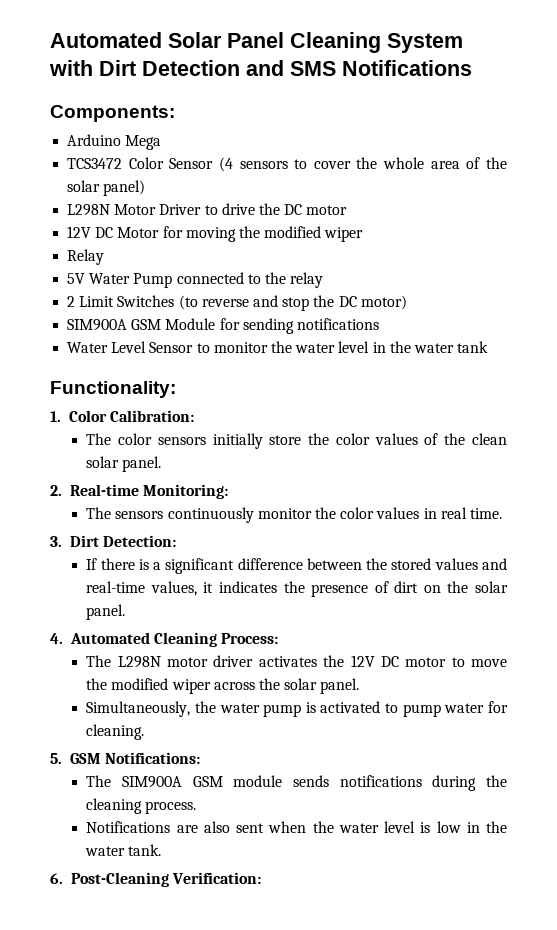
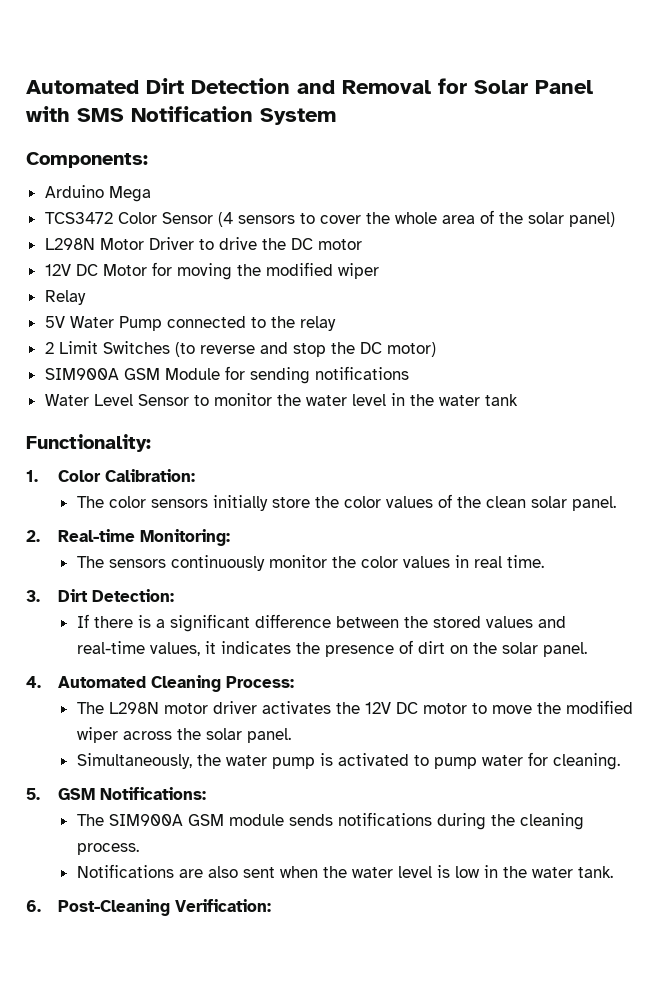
[50,32,463,53] [49,60,472,76] Automated Solar Panel Cleaning System with Dirt Detection and SMS Notifications -> [26,78,593,94] [26,106,336,125] Automated Dirt Detection and Removal for Solar Panel with SMS Notification System

